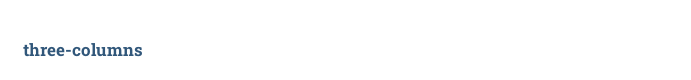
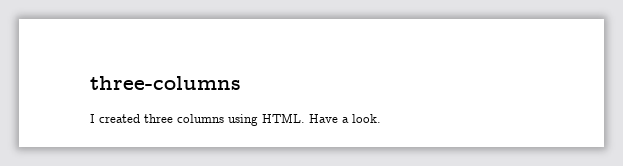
(143, 50) none -> [90,113,381,126] // I created three columns using HTML. Have a look.

